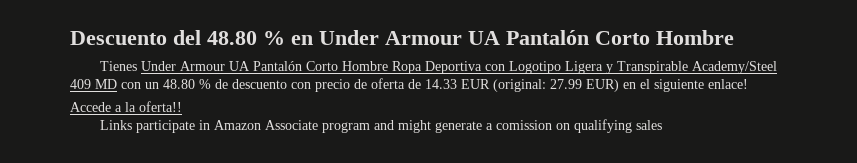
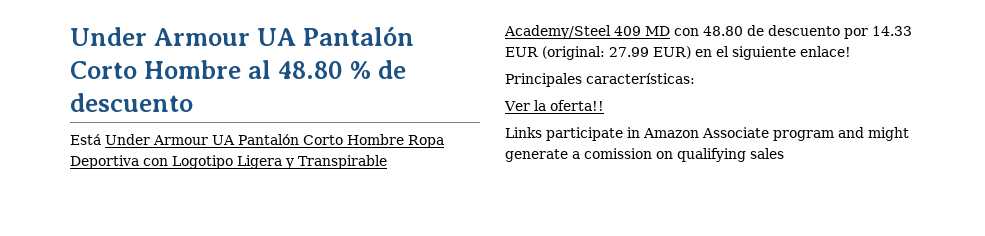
[70,30,734,45] [99,61,137,71] Descuento del 48.80 % en Under Armour UA Pantalón Corto Hombre // Tienes -> [70,26,415,46] [70,60,407,79] [70,93,193,112] [70,134,101,145] Under Armour UA Pantalón Corto Hombre al 48.80 % de descuento // Está
[145,78,421,92] un 48.80 % de descuento con precio de oferta de -> [703,25,868,39] 48.80 de descuento por
[70,102,122,112] Accede a -> [505,73,695,87] [504,101,530,111] Principales características: // Ver

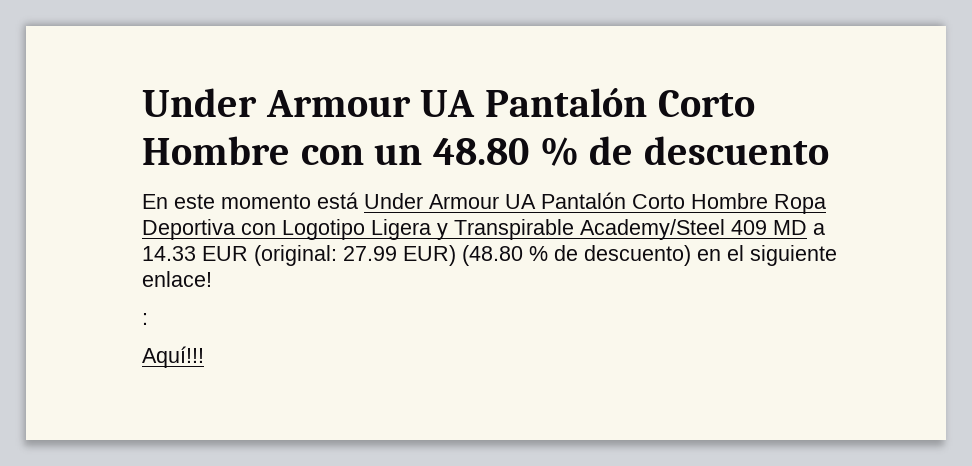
[70,26,415,46] [70,60,272,79] Under Armour UA Pantalón Corto Hombre al -> [142,88,755,117] [142,136,423,165] Under Armour UA Pantalón Corto Hombre con un
[70,134,101,145] Está -> [142,192,358,209] En este momento está
[674,25,868,39] con 48.80 de descuento por -> [813,223,825,235] a
(691, 52) none -> [462,245,691,266] (48.80 % de descuento)
[505,73,695,87] [504,100,604,111] [505,127,909,141] [505,148,784,162] Principales características: // Ver la oferta!! // Links participate in Amazon Associate program and might generate a comission on qualifying sales -> [142,313,148,325] [142,346,204,368] : // Aquí!!!

